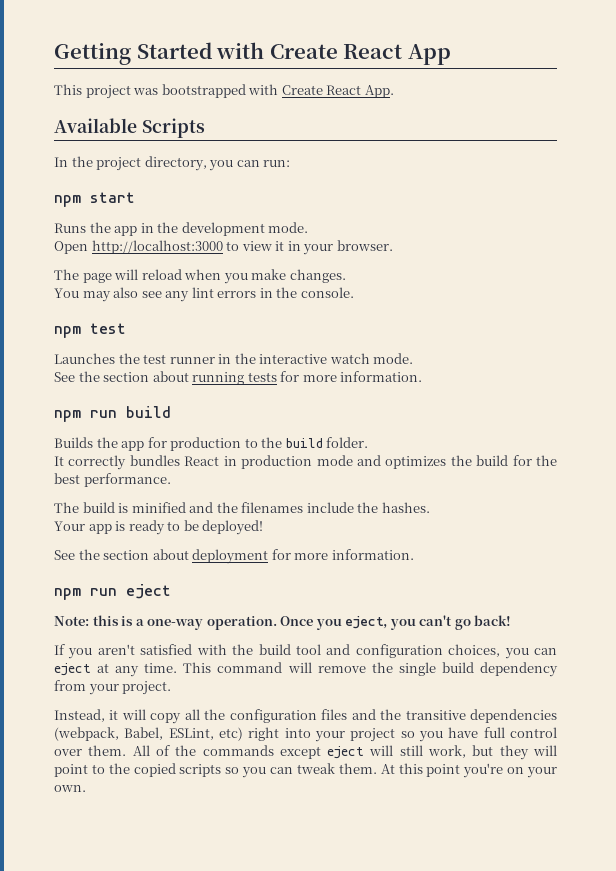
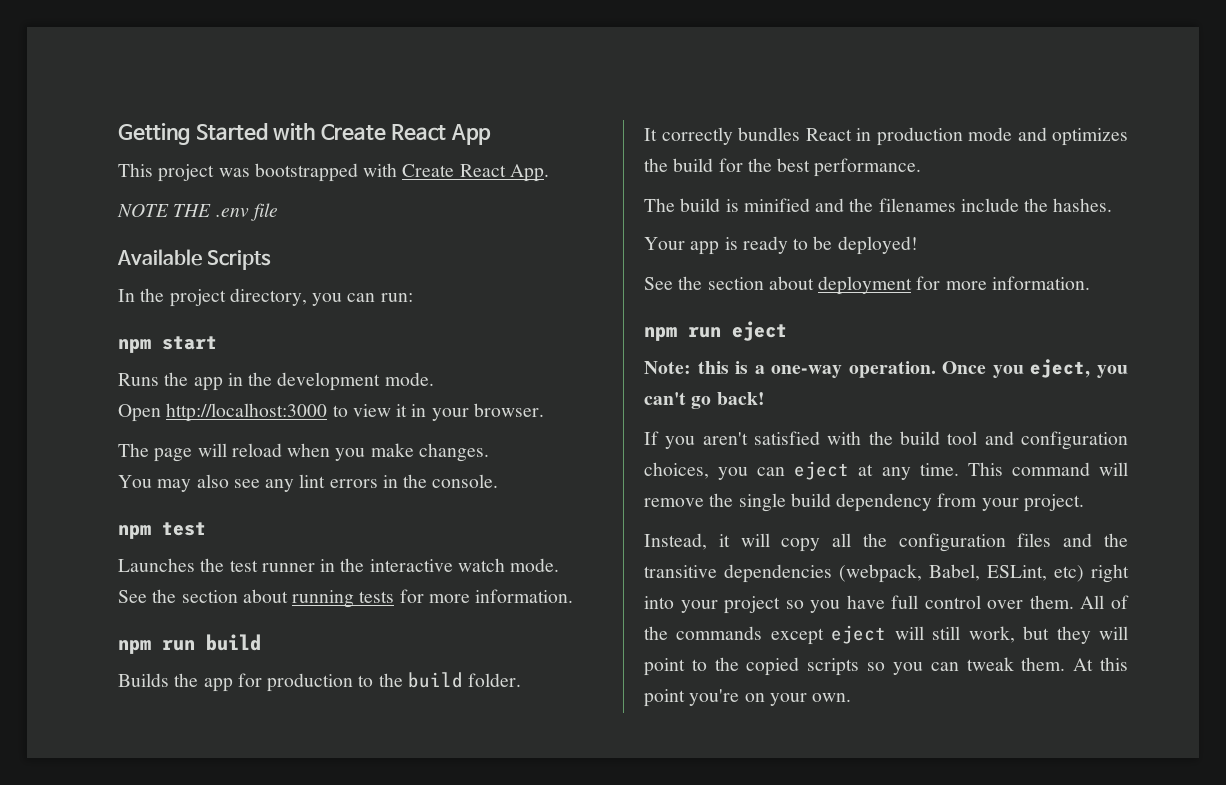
(394, 91) none -> [117,203,278,221] // NOTE THE .env file

